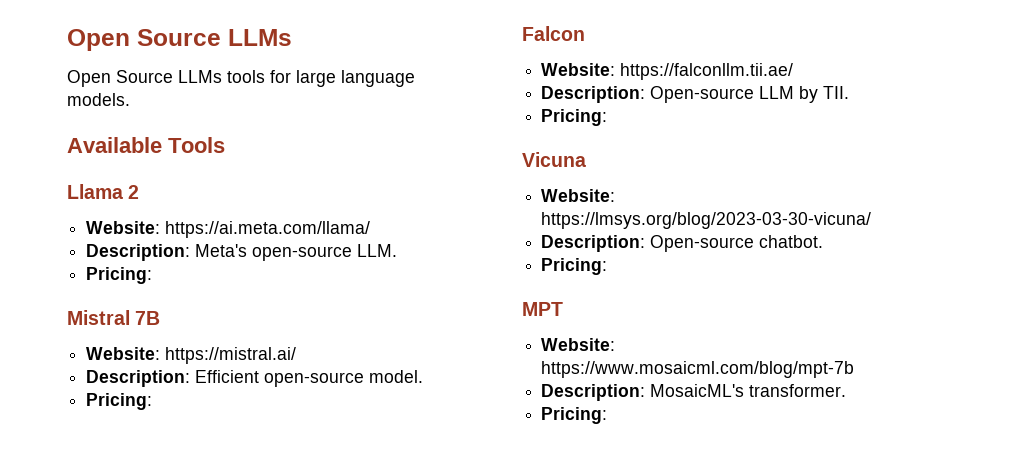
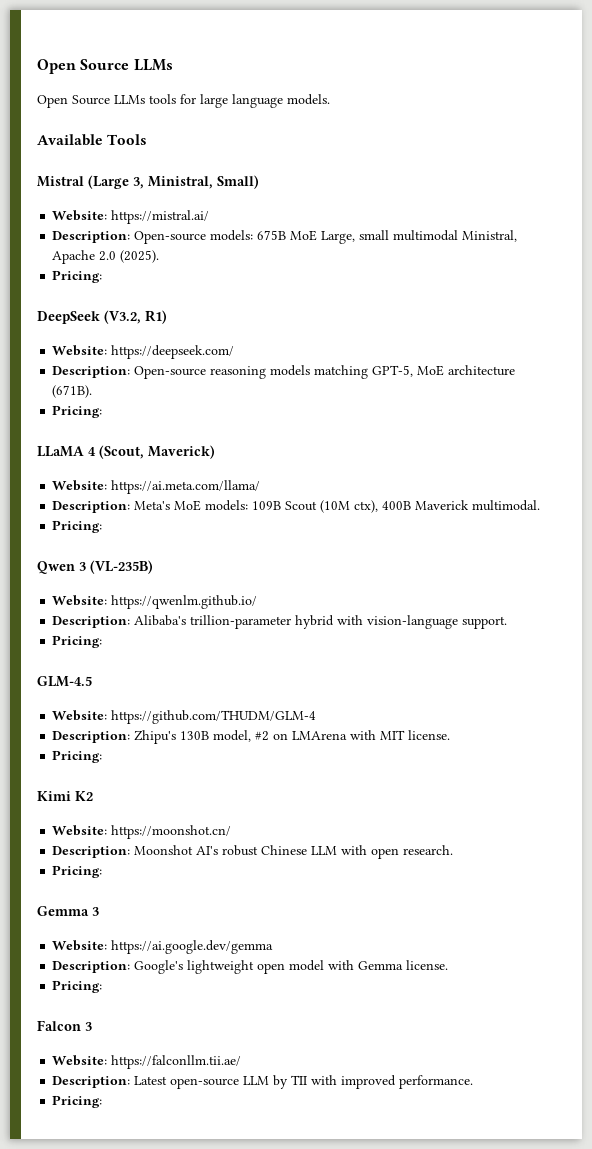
[67,184,140,199] [86,221,371,238] [86,244,398,261] [86,267,153,284] [67,310,161,325] [86,347,297,364] [86,370,424,387] Llama 2 // Website: https://ai.meta.com/llama/ // Description: Meta's open-source LLM. // Pricing: // Mistral 7B // Website: https://mistral.ai/ // Description: Efficient open-source model. -> [37,175,259,189] [52,210,210,224] [52,230,518,244] [52,250,160,264] [52,270,103,283] [37,310,167,324] [52,345,235,359] [52,365,516,379] [52,385,93,398] [52,405,103,418] [37,445,215,459] [52,480,261,494] [52,500,541,513] [52,520,103,533] [37,560,153,574] [52,595,258,609] [52,615,508,629] [52,635,103,648] [37,676,92,687] [52,710,317,724] [52,730,451,744] [52,750,103,763] [37,791,93,801] [52,825,232,839] [52,845,454,859] [52,865,103,878] [37,906,99,916] [52,940,274,954] [52,960,449,974] Mistral (Large 3, Ministral, Small) // Website: https://mistral.ai/ // Description: Open-source models: 675B MoE Large, small multimodal Ministral, Apache 2.0 (2025). // Pricing: // DeepSeek (V3.2, R1) // Website: https://deepseek.com/ // Description: Open-source reasoning models matching GPT-5, MoE architecture (671B). // Pricing: // LLaMA 4 (Scout, Maverick) // Website: https://ai.meta.com/llama/ // Description: Meta's MoE models: 109B Scout (10M ctx), 400B Maverick multimodal. // Pricing: // Qwen 3 (VL-235B) // Website: https://qwenlm.github.io/ // Description: Alibaba's trillion-parameter hybrid with vision-language support. // Pricing: // GLM-4.5 // Website: https://github.com/THUDM/GLM-4 // Description: Zhipu's 130B model, #2 on LMArena with MIT license. // Pricing: // Kimi K2 // Website: https://moonshot.cn/ // Description: Moonshot AI's robust Chinese LLM with open research. // Pricing: // Gemma 3 // Website: https://ai.google.dev/gemma // Description: Google's lightweight open model with Gemma license.
(585, 33) none -> [85,1022,92,1031] 3
[650,86,850,103] [541,109,608,126] [522,152,586,167] [541,189,616,202] [541,212,872,229] [541,235,824,252] [541,258,608,275] [522,302,563,316] [541,338,616,351] [541,361,855,378] [541,384,847,401] Open-source LLM by TII. // Pricing: // Vicuna // Website: https://lmsys.org/blog/2023-03-30-vicuna/ // Description: Open-source chatbot. // Pricing: // MPT // Website: https://www.mosaicml.com/blog/mpt-7b // Description: MosaicML's transformer. -> [134,1075,474,1089] Latest open-source LLM by TII with improved performance.

